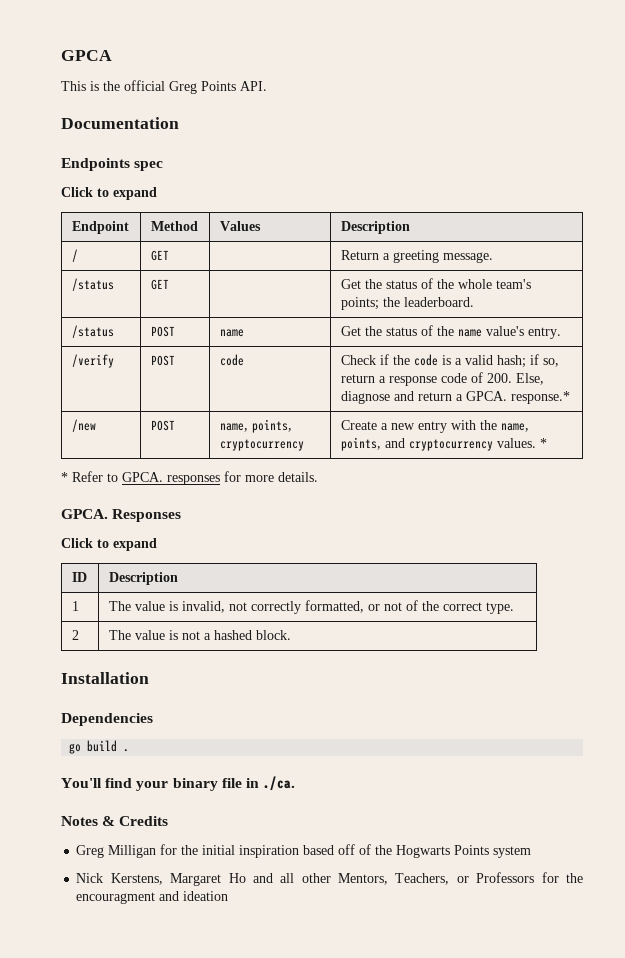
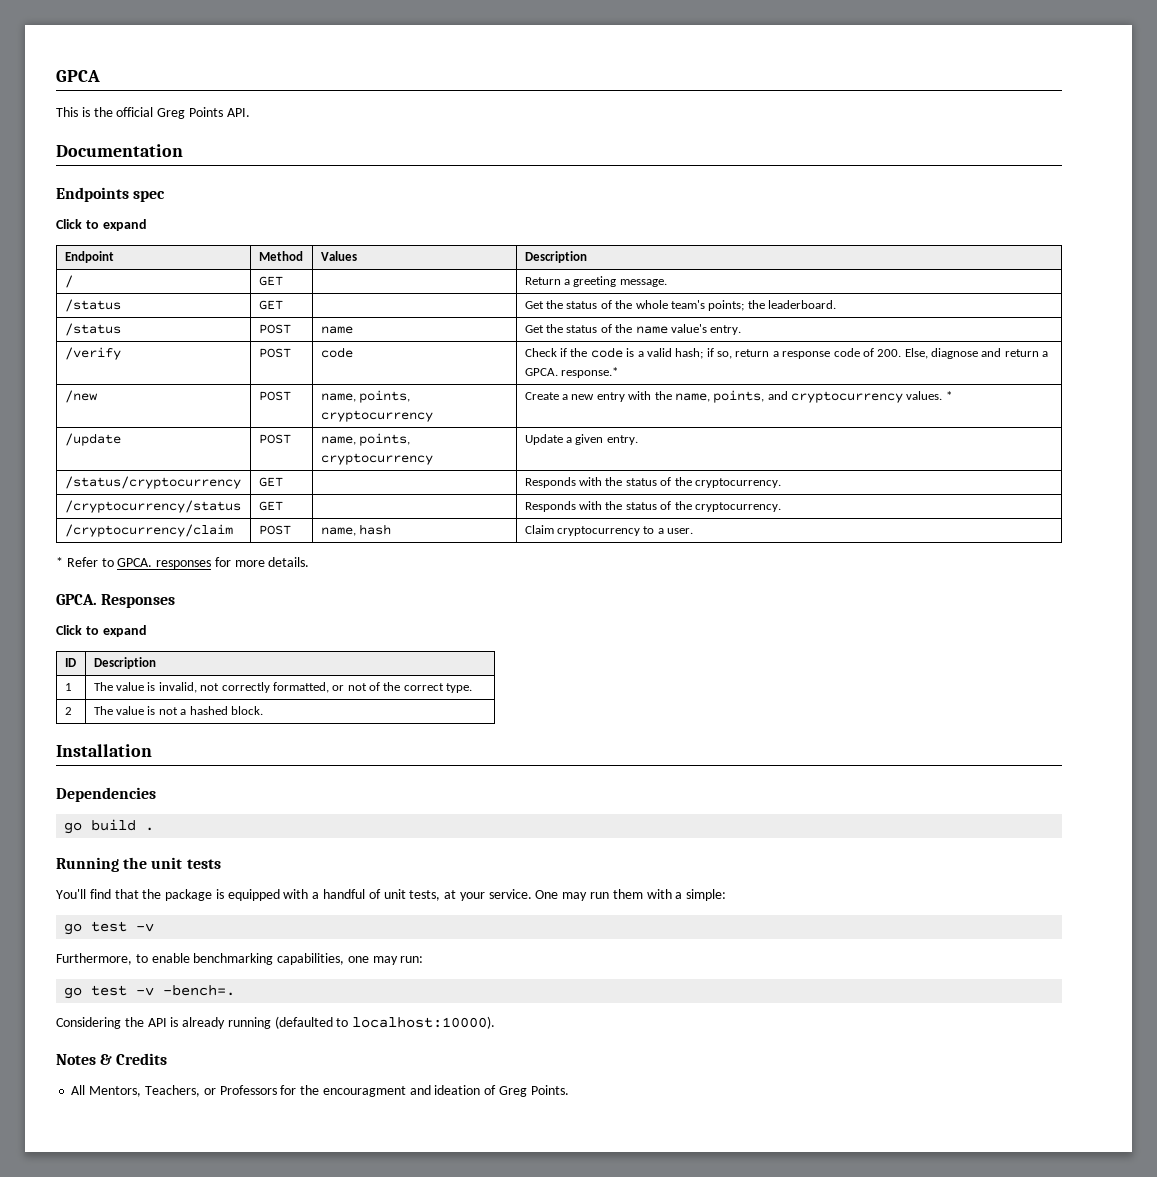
(547, 443) none -> [64,433,121,446] [258,434,291,444] [320,433,411,446] [320,453,433,465] [524,434,638,445] [64,476,241,489] [258,477,283,487] [524,477,781,488] [64,500,241,513] [258,501,283,511] [524,501,781,512] [64,524,233,537] [258,525,291,535] [320,524,392,536] [524,525,694,536] // /update | POST | name, points, cryptocurrency | Update a given entry. // /status/cryptocurrency | GET | | Responds with the status of the cryptocurrency. // /cryptocurrency/status | GET | | Responds with the status of the cryptocurrency. // /cryptocurrency/claim | POST | name, hash | Claim cryptocurrency to a user.
[61,776,296,791] [61,816,169,826] [76,844,532,858] [76,873,331,886] You'll find your binary file in ./ca. // Notes & Credits // Greg Milligan for the initial inspiration based off of the Hogwarts Points system // Nick Kerstens, Margaret Ho and all other -> [56,857,221,872] [56,889,727,901] [64,921,155,935] [56,953,424,965] [64,985,236,999] [56,1016,496,1029] [56,1053,168,1065] [71,1085,86,1095] Running the unit tests // You'll find that the package is equipped with a handful of unit tests, at your service. One may run them with a simple: // go test -v // Furthermore, to enable benchmarking capabilities, one may run: // go test -v -bench=. // Considering the API is already running (defaulted to localhost:10000). // Notes & Credits // All
(229, 896) none -> [484,1085,569,1097] of Greg Points.

